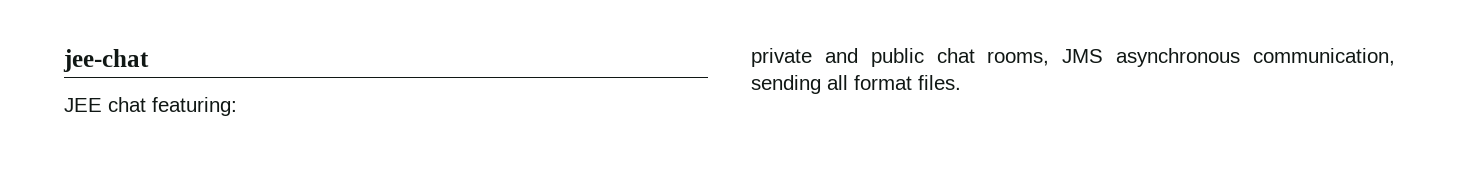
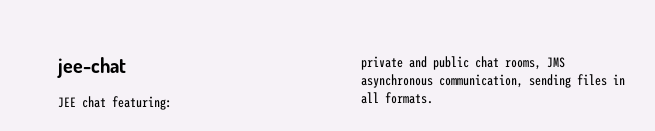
[827,75,961,90] all format files. -> [577,74,625,86] [361,92,433,104] files in all formats.

